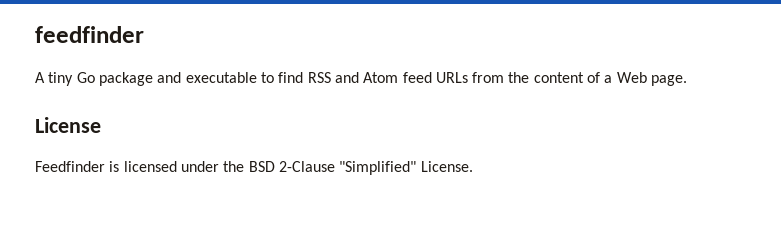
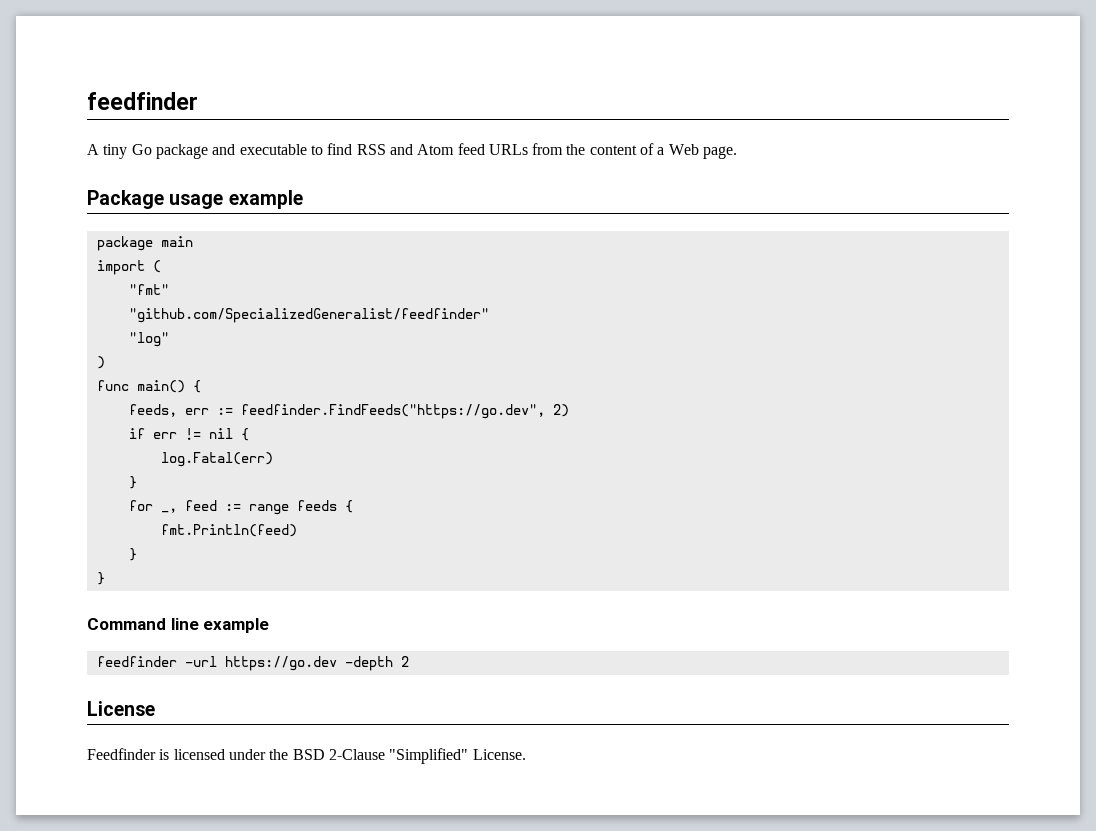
(688, 80) none -> [87,190,303,209] [96,236,193,251] [96,260,161,275] [128,284,169,295] [128,308,489,323] [128,332,169,347] [96,356,105,369] [96,380,201,393] [128,404,569,419] [128,428,249,441] [160,452,273,467] [128,476,137,489] [128,500,353,515] [160,524,297,537] [128,548,137,561] [96,572,105,585] [87,618,270,633] [96,656,409,671] // Package usage example // package main // import ( // "fmt" // "github.com/SpecializedGeneralist/feedfinder" // "log" // ) // func main() { // feeds, err := feedfinder.FindFeeds("https://go.dev", 2) // if err != nil { // log.Fatal(err) // } // for _, feed := range feeds { // fmt.Println(feed) // } // } // Command line example // feedfinder -url https://go.dev -depth 2

